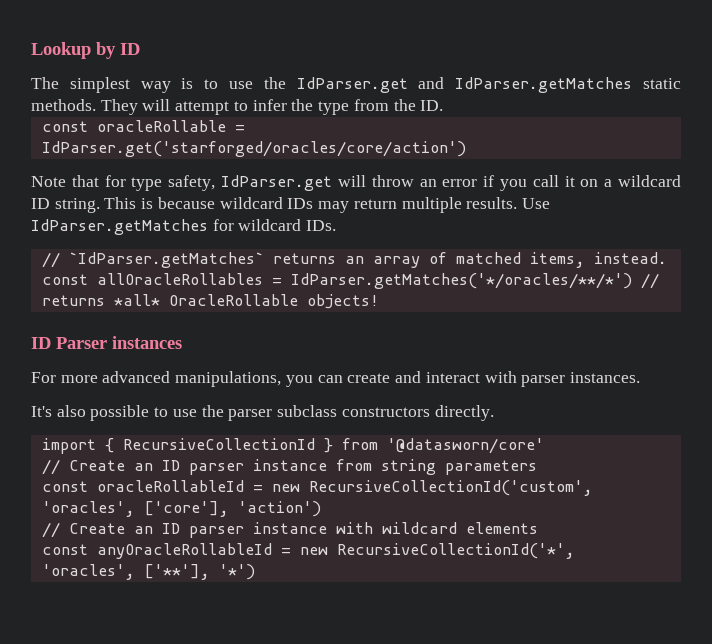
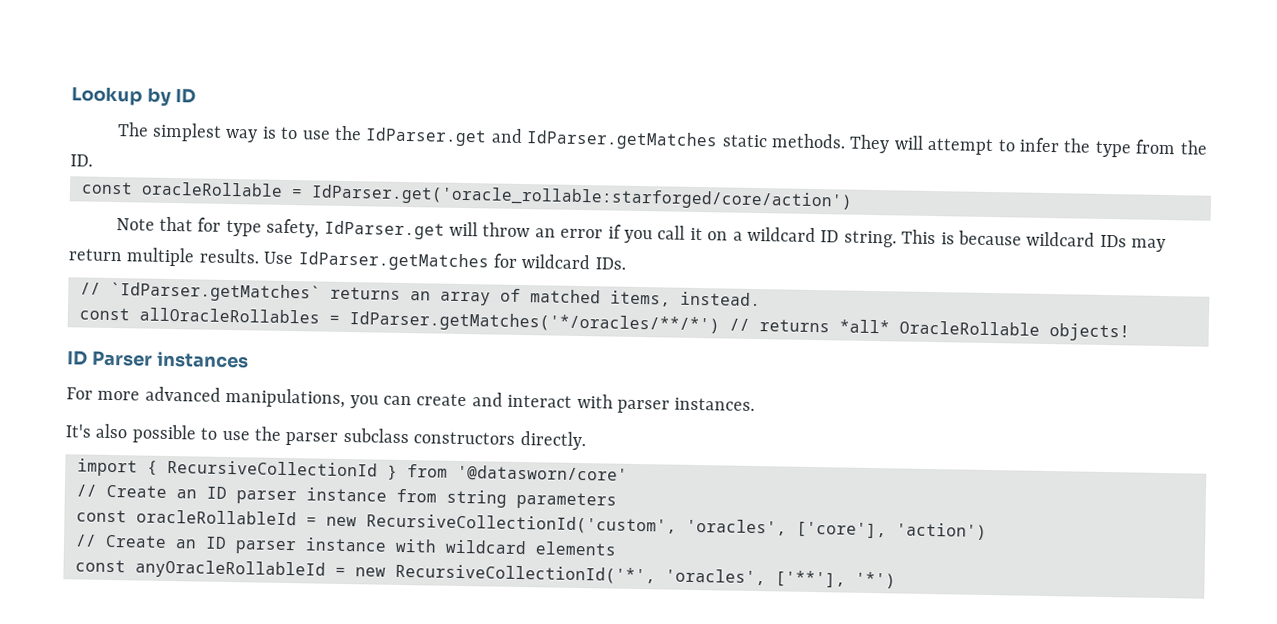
[41,141,466,157] IdParser.get('starforged/oracles/core/action') -> [311,184,853,211] IdParser.get('oracle_rollable:starforged/core/action')

